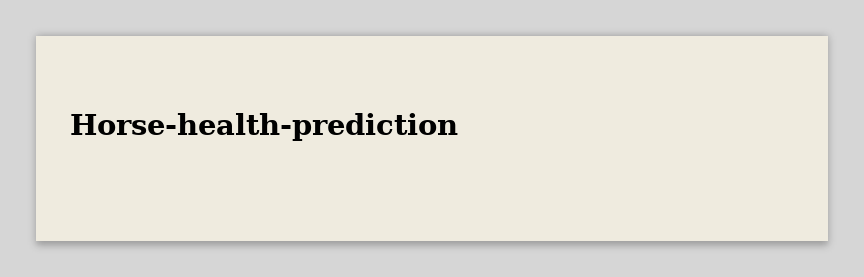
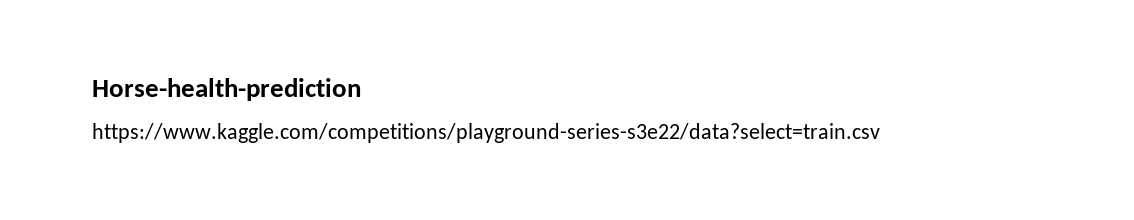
(458, 127) none -> [92,123,880,143] // https://www.kaggle.com/competitions/playground-series-s3e22/data?select=train.csv

